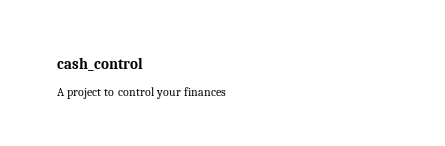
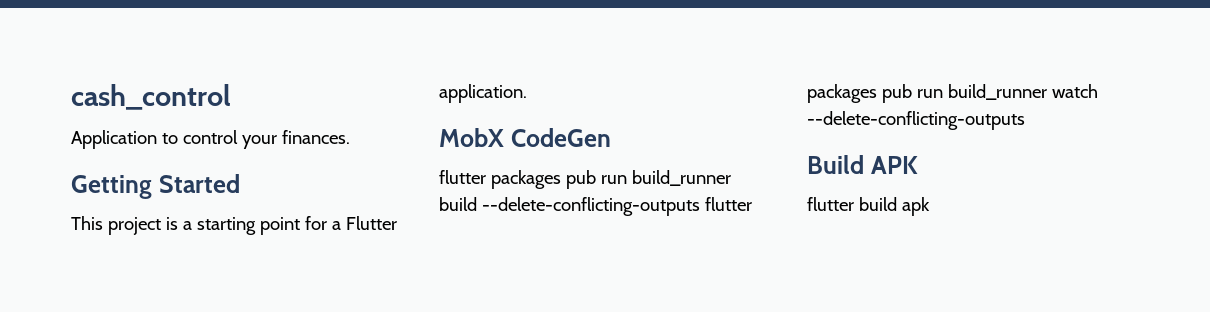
[57,88,102,99] A project -> [71,130,157,149] Application
[184,87,227,96] finances -> [281,130,350,144] [71,174,240,199] [71,216,397,235] [439,84,527,103] [439,128,611,147] [439,170,731,189] [439,197,752,216] [807,84,1098,103] [807,111,1025,130] [807,155,918,174] [807,197,930,216] finances. // Getting Started // This project is a starting point for a Flutter application. // MobX CodeGen // flutter packages pub run build_runner build --delete-conflicting-outputs flutter packages pub run build_runner watch --delete-conflicting-outputs // Build APK // flutter build apk

